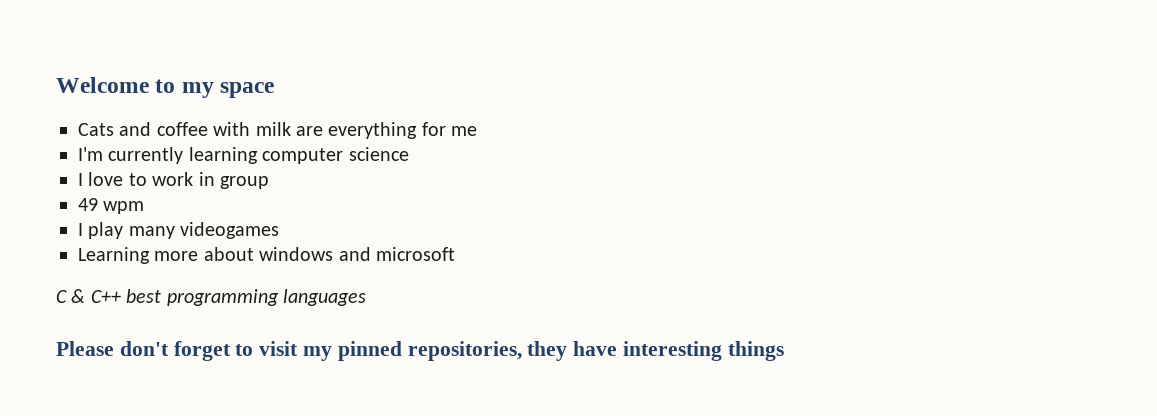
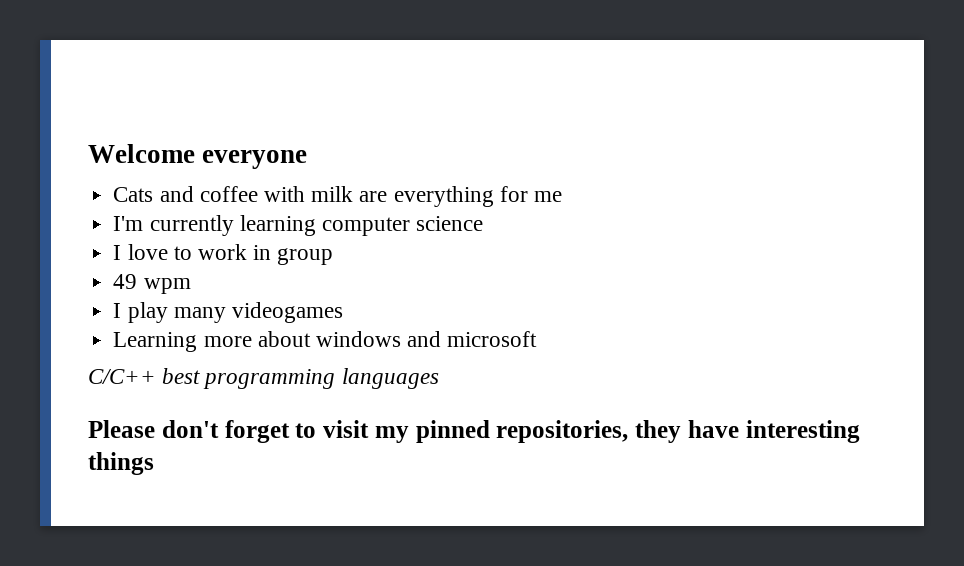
[155,79,275,98] to my space -> [202,150,308,169] everyone
[56,289,121,303] C & C++ -> [88,369,156,384] C/C++

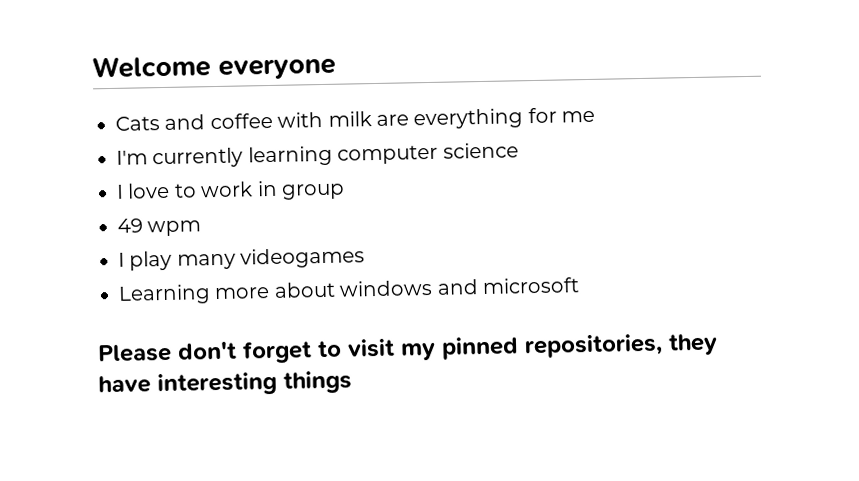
[88,368,439,389] // C/C++ best programming languages -> (580, 286) none

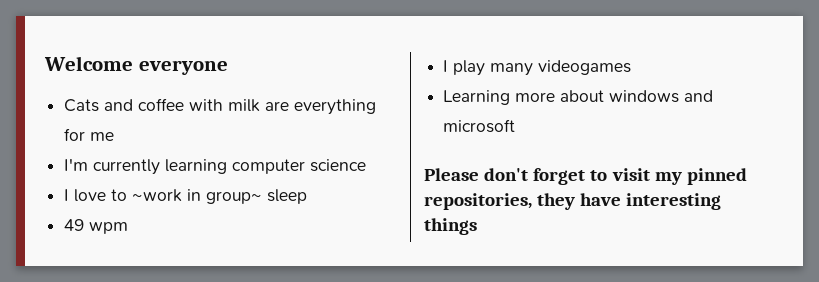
[200,180,345,200] work in group -> [132,189,308,204] ~work in group~ sleep

